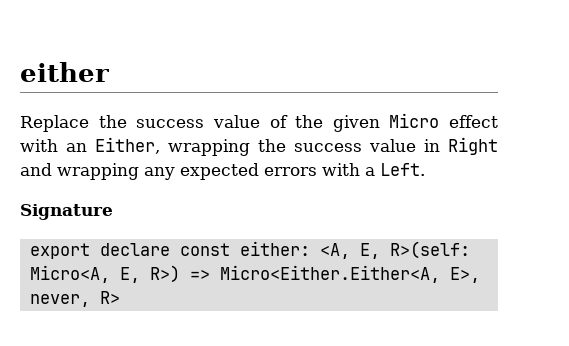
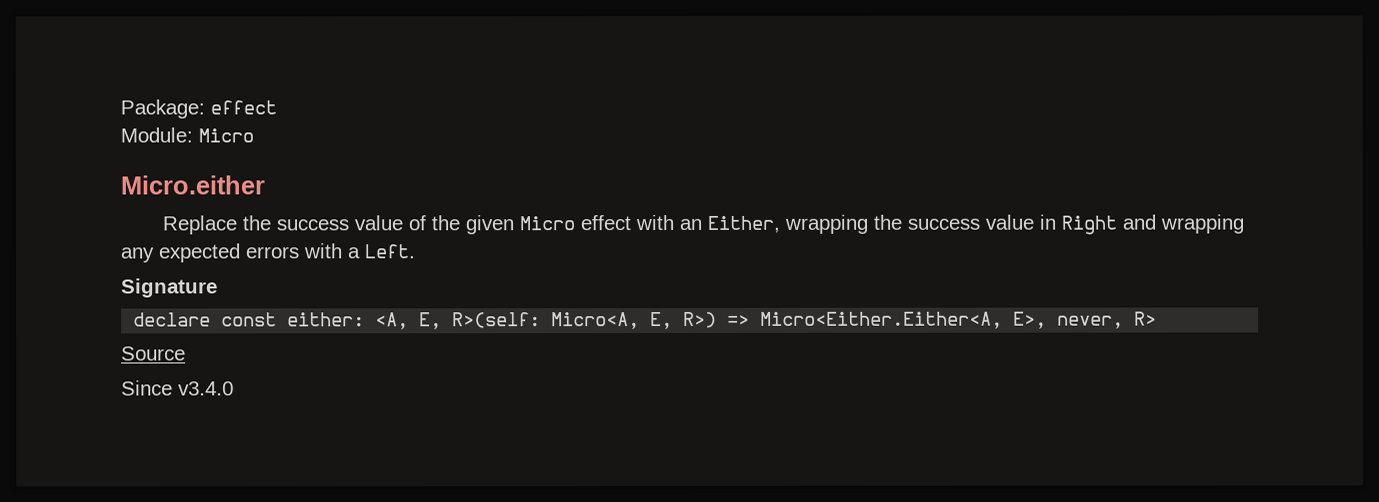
[20,62,109,82] either -> [120,99,277,119] [120,127,254,143] [120,175,265,195] Package: effect // Module: Micro // Micro.either
[29,243,90,259] export -> (218, 288) none
(120, 297) none -> [121,346,186,361] [121,380,234,396] // Source // Since v3.4.0

